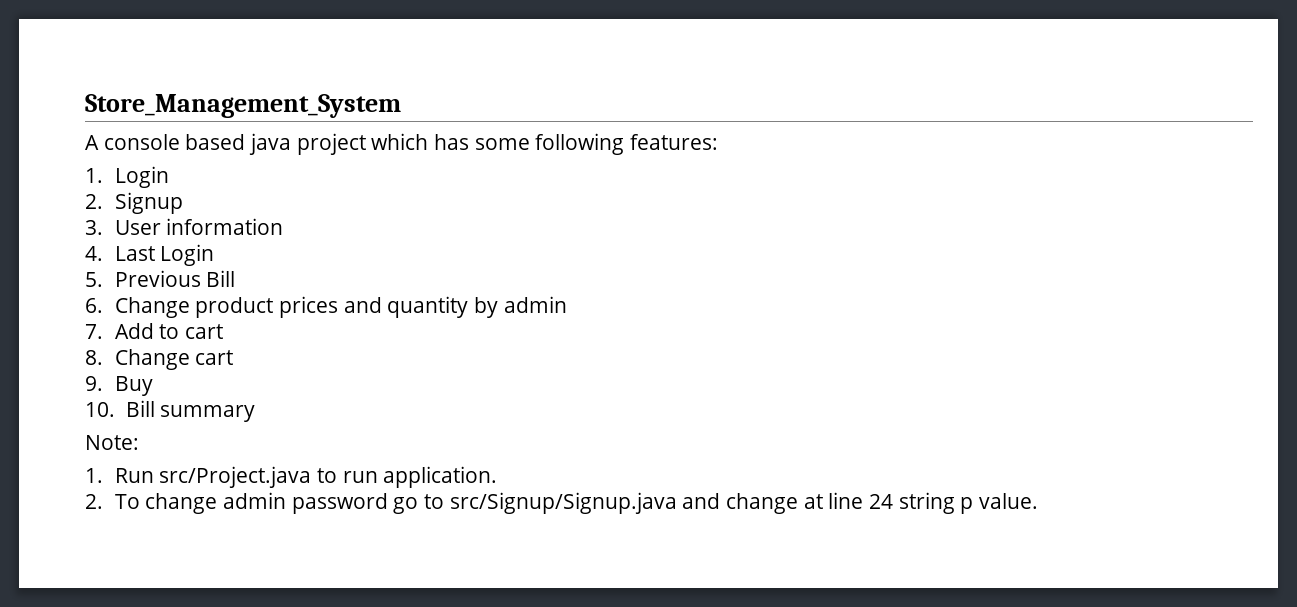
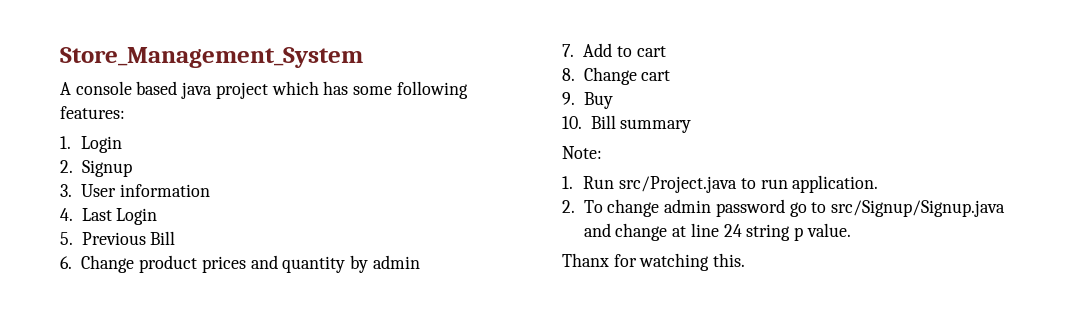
(1038, 501) none -> [562,253,746,271] // Thanx for watching this.

